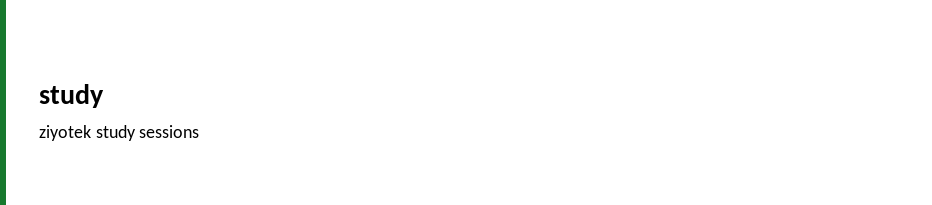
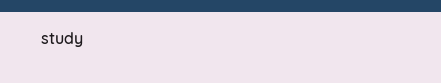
[39,84,104,108] [39,125,200,141] study // ziyotek study sessions -> [41,32,83,47] study

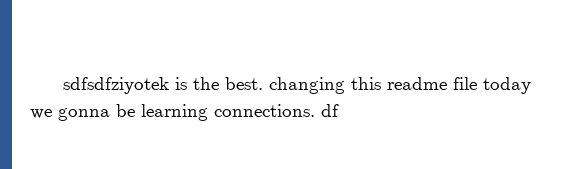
[41,32,83,47] study -> [62,77,531,94] [30,104,339,121] sdfsdfziyotek is the best. changing this readme file today we gonna be learning connections. df

